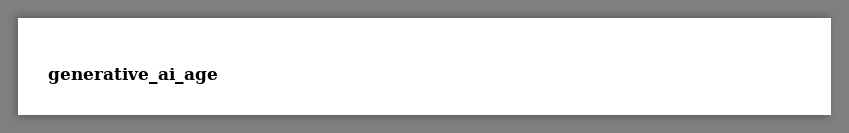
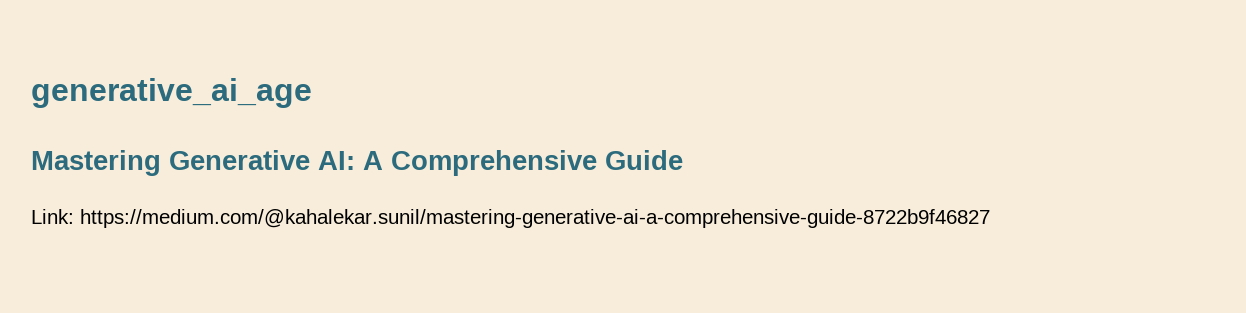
(218, 76) none -> [31,150,683,176] [31,209,990,228] // Mastering Generative AI: A Comprehensive Guide // Link: https://medium.com/@kahalekar.sunil/mastering-generative-ai-a-comprehensive-guide-8722b9f46827

